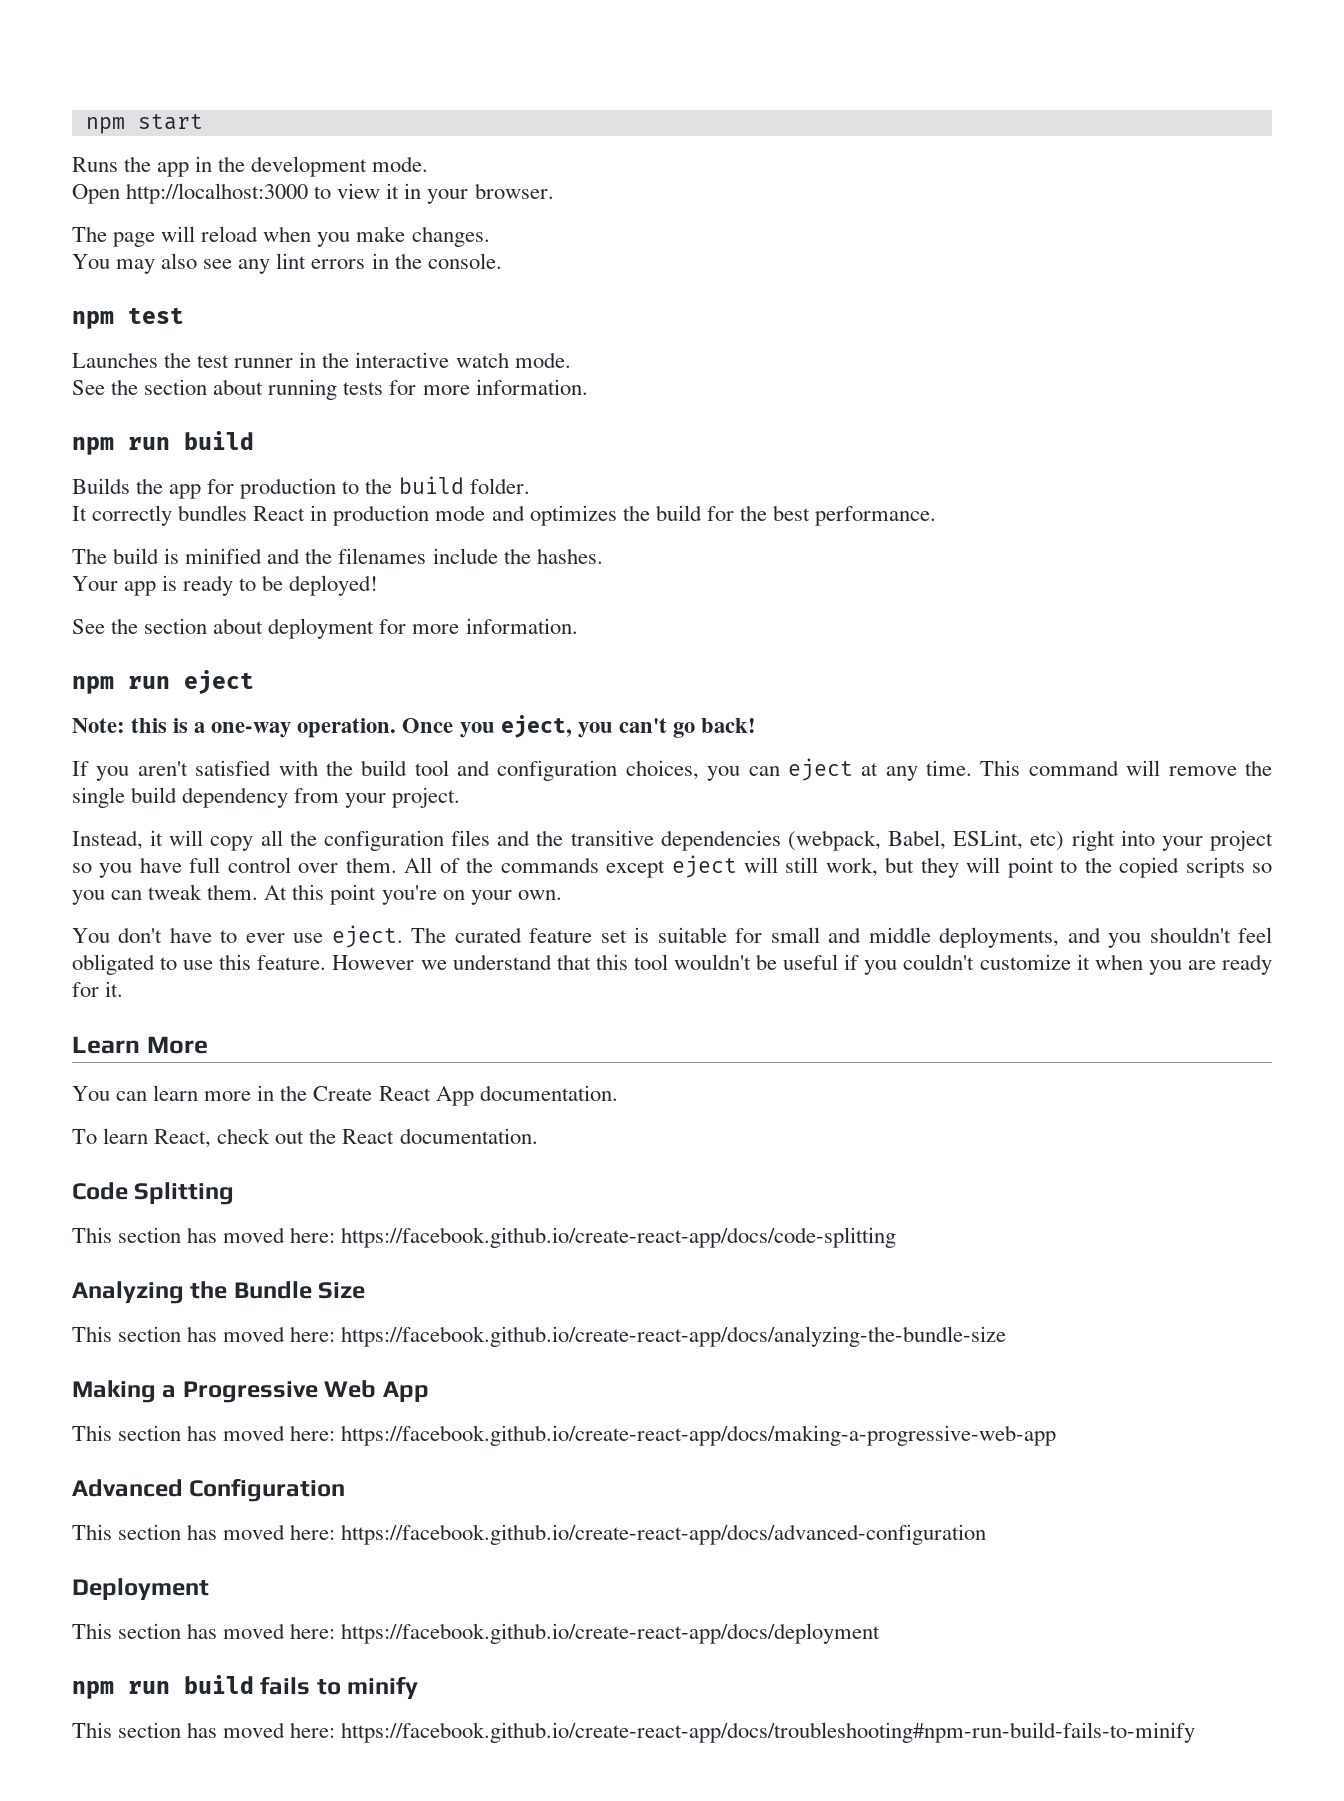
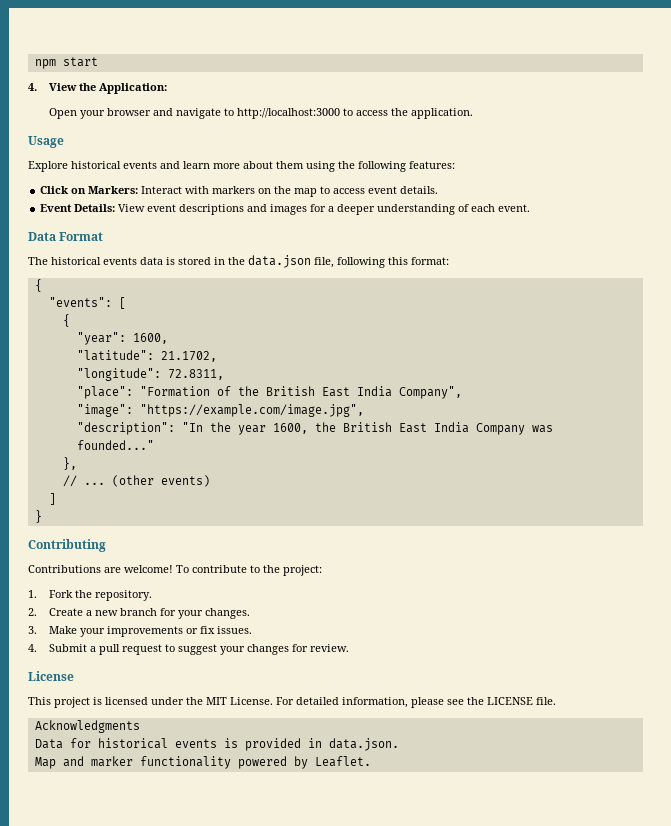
[72,156,429,177] [72,183,554,204] [72,226,490,247] [72,253,502,274] [72,307,184,329] [72,352,571,368] [72,379,588,400] [72,431,254,455] [72,476,530,499] [72,505,937,526] [72,548,603,564] [72,575,379,596] [72,618,578,639] [72,670,254,694] [72,715,756,738] [72,758,1272,781] [72,787,461,808] [72,830,1273,851] [72,855,1273,878] [72,884,562,905] [72,925,1272,948] [72,954,1272,975] [72,981,124,997] [72,1036,208,1054] [72,1085,618,1106] [72,1128,538,1148] [72,1182,235,1205] [72,1227,897,1248] [72,1281,366,1304] [72,1326,1007,1347] [72,1380,429,1403] [72,1425,1057,1446] [72,1478,346,1502] [72,1524,987,1545] [72,1578,209,1600] [72,1623,881,1644] [72,1675,419,1699] [72,1722,1196,1743] Runs the app in the development mode. // Open http://localhost:3000 to view it in your browser. // The page will reload when you make changes. // You may also see any lint errors in the console. // npm test // Launches the test runner in the interactive watch mode. // See the section about running tests for more information. // npm run build // Builds the app for production to the build folder. // It correctly bundles React in production mode and optimizes the build for the best performance. // The build is minified and the filenames include the hashes. // Your app is ready to be deployed! // See the section about deployment for more information. // npm run eject // Note: this is a one-way operation. Once you eject, you can't go back! // If you aren't satisfied with the build tool and configuration choices, you can eject at any time. This command will remove the single build dependency from your project. // Instead, it will copy all the configuration files and the transitive dependencies (webpack, Babel, ESLint, etc) right into your project so you have full control over them. All of the commands except eject will still work, but they will point to the copied scripts so you can tweak them. At this point you're on your own. // You don't have to ever use eject. The curated feature set is suitable for small and middle deployments, and you shouldn't feel obligated to use this feature. However we understand that this tool wouldn't be useful if you couldn't customize it when you are ready for it. // Learn More // You can learn more in the Create React App documentation. // To learn React, check out the React documentation. // Code Splitting // This section has moved here: https://facebook.github.io/create-react-app/docs/code-splitting // Analyzing the Bundle Size // This section has moved here: https://facebook.github.io/create-react-app/docs/analyzing-the-bundle-size // Making a Progressive Web App // This section has moved here: https://facebook.github.io/create-react-app/docs/making-a-progressive-web-app // Advanced Configuration // This section has moved here: https://facebook.github.io/create-react-app/docs/advanced-configuration // Deployment // This section has moved here: https://facebook.github.io/create-react-app/docs/deployment // npm run build fails to minify // This section has moved here: https://facebook.github.io/create-react-app/docs/troubleshooting#npm-run-build-fails-to-minify -> [28,83,168,94] [49,108,474,119] [28,136,64,148] [28,161,455,172] [40,186,439,197] [40,204,531,215] [28,232,104,241] [28,255,449,268] [34,279,42,292] [48,297,126,309] [62,314,70,327] [76,332,168,345] [76,350,217,362] [76,368,224,381] [76,386,462,399] [76,404,364,417] [76,422,553,435] [76,440,154,450] [62,457,77,470] [62,475,210,487] [48,493,56,505] [34,510,42,523] [28,539,106,552] [28,565,322,576] [28,590,153,601] [28,608,251,619] [28,626,253,637] [28,644,350,655] [28,671,74,681] [28,697,556,708] [34,720,140,733] [34,738,399,751] [34,756,371,769] 4. View the Application: // Open your browser and navigate to http://localhost:3000 to access the application. // Usage // Explore historical events and learn more about them using the following features: // Click on Markers: Interact with markers on the map to access event details. // Event Details: View event descriptions and images for a deeper understanding of each event. // Data Format // The historical events data is stored in the data.json file, following this format: // { // "events": [ // { // "year": 1600, // "latitude": 21.1702, // "longitude": 72.8311, // "place": "Formation of the British East India Company", // "image": "https://example.com/image.jpg", // "description": "In the year 1600, the British East India Company was founded..." // }, // // ... (other events) // ] // } // Contributing // Contributions are welcome! To contribute to the project: // 1. Fork the repository. // 2. Create a new branch for your changes. // 3. Make your improvements or fix issues. // 4. Submit a pull request to suggest your changes for review. // License // This project is licensed under the MIT License. For detailed information, please see the LICENSE file. // Acknowledgments // Data for historical events is provided in data.json. // Map and marker functionality powered by Leaflet.

